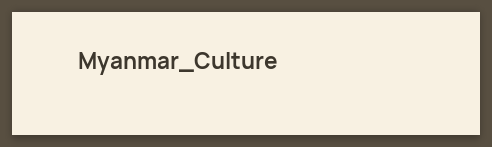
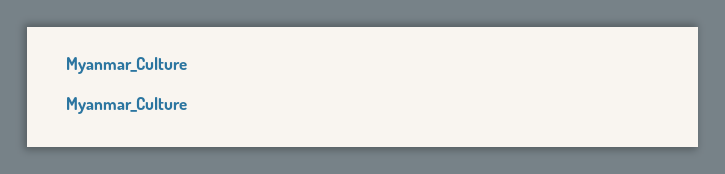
[78,52,278,75] Myanmar_Culture -> [66,57,187,74] [66,97,187,114] Myanmar_Culture // Myanmar_Culture

